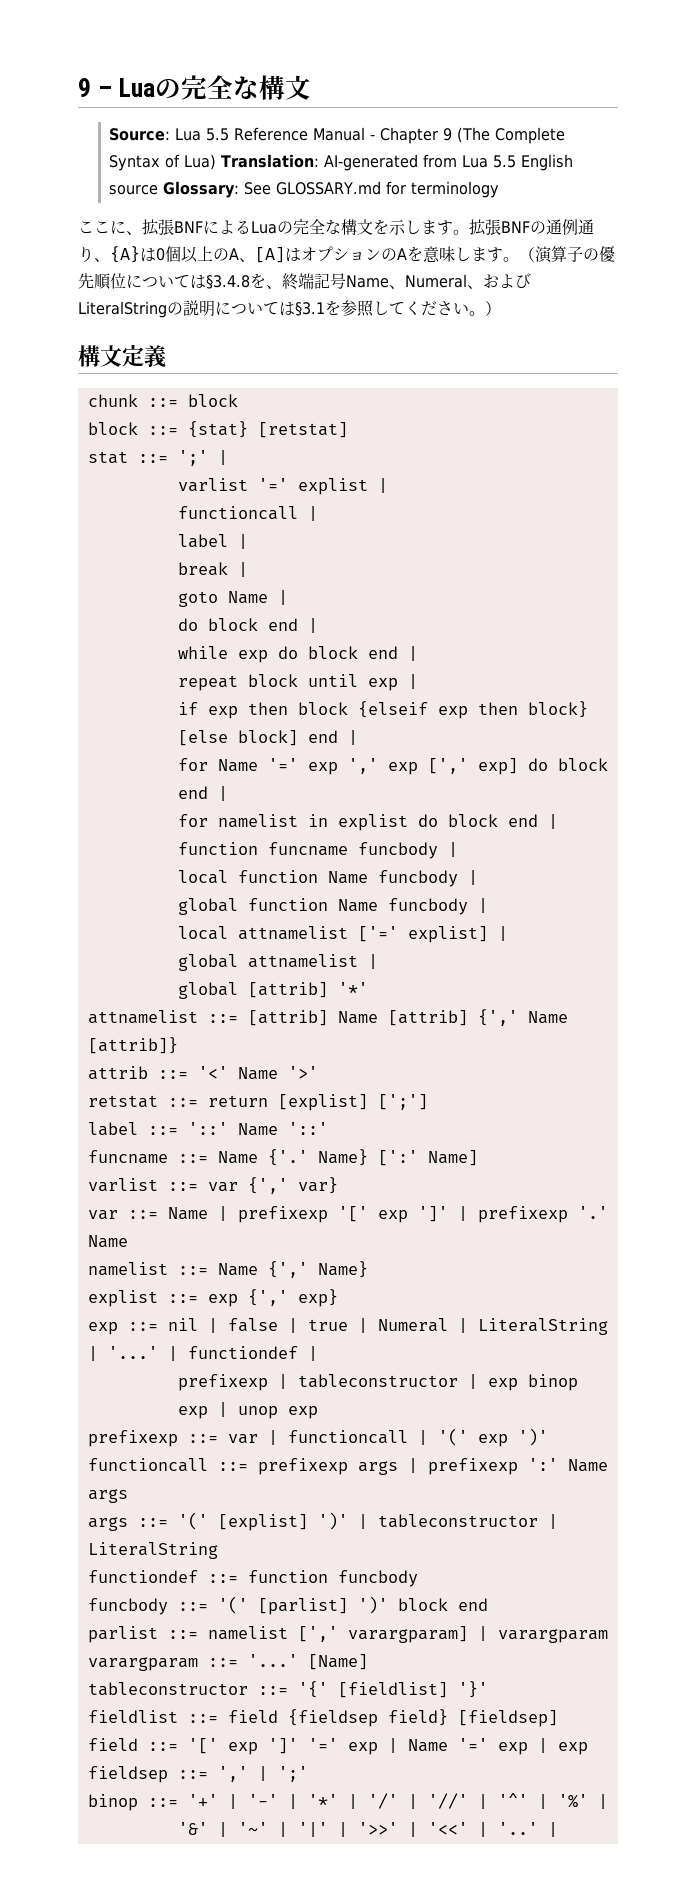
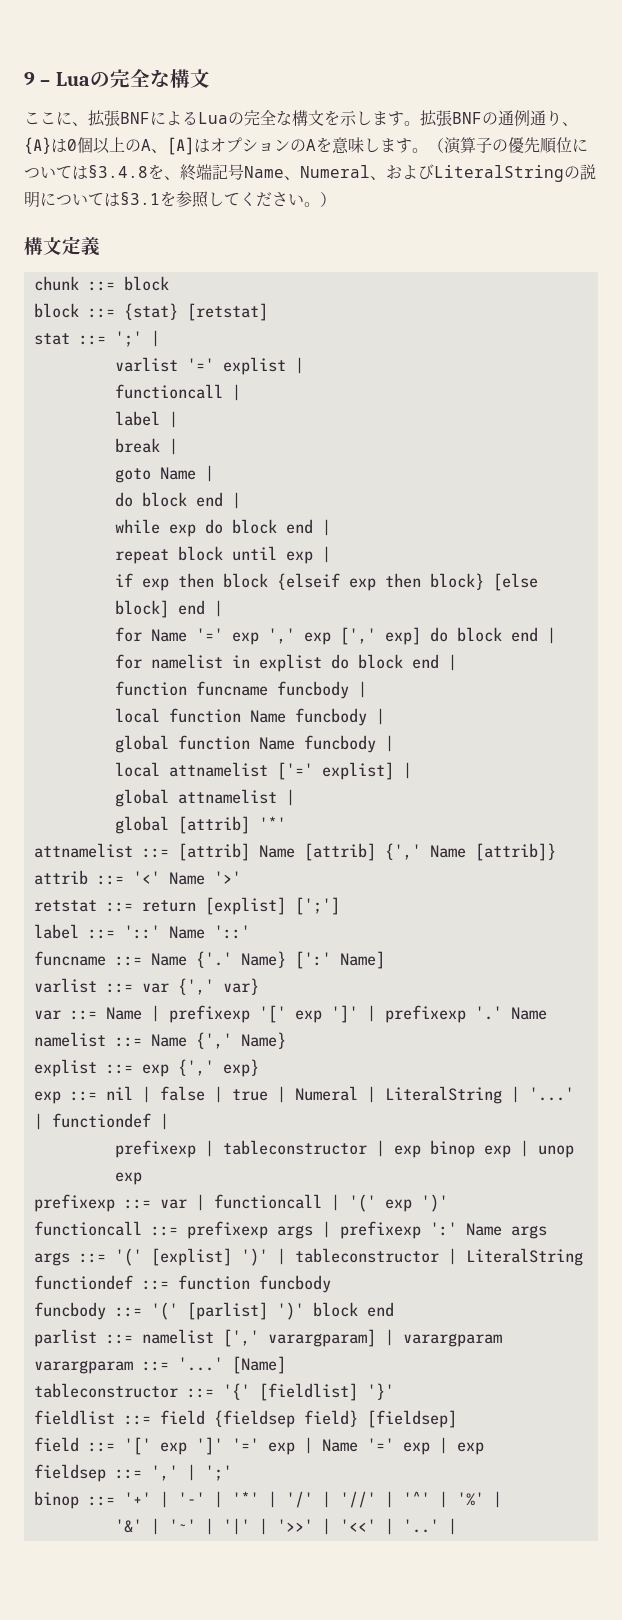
[109,127,566,144] [109,154,574,171] [109,181,500,198] // Source: Lua 5.5 Reference Manual - Chapter 9 (The Complete Syntax of Lua) Translation: AI-generated from Lua 5.5 English source Glossary: See GLOSSARY.md for terminology -> (210, 78) none

